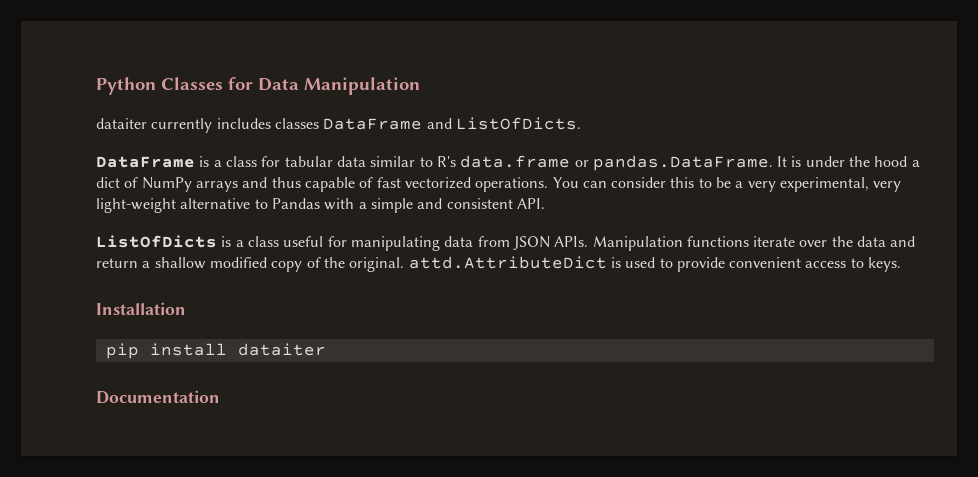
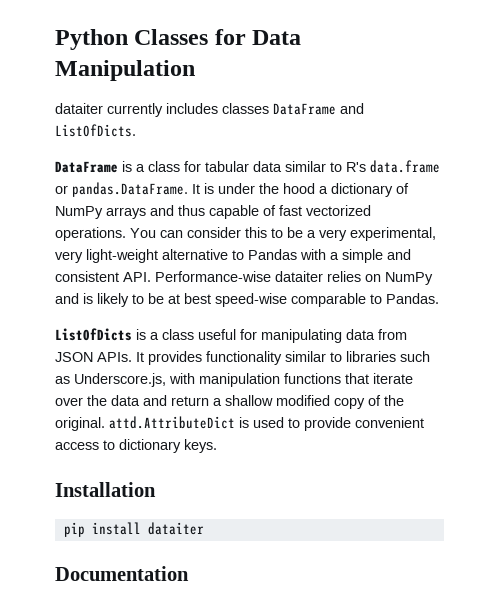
[96,177,120,188] dict -> [331,183,393,197] dictionary
(545, 203) none -> [155,271,433,285] [55,293,439,307] Performance-wise dataiter relies on NumPy and is likely to be at best speed-wise comparable to Pandas.
[592,236,749,251] Manipulation functions -> [136,351,430,365] [55,373,369,387] It provides functionality similar to libraries such as Underscore.js, with manipulation functions that
(864, 263) none -> [119,439,181,453] dictionary

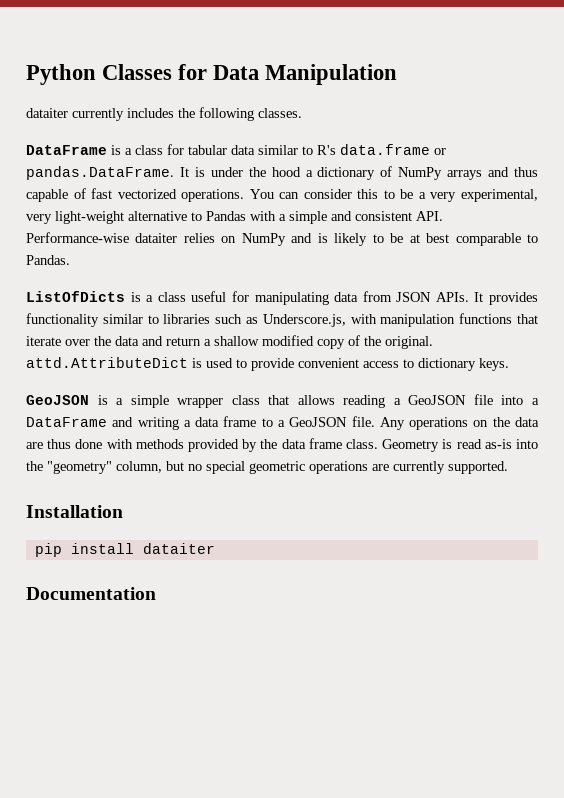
[222,103,364,115] [55,124,136,137] classes DataFrame and ListOfDicts. -> [178,107,302,121] the following classes.
[215,293,287,307] speed-wise -> (450, 238) none
(217, 446) none -> [26,394,539,408] [26,416,539,430] [26,438,538,452] [26,461,508,474] // GeoJSON is a simple wrapper class that allows reading a GeoJSON file into a DataFrame and writing a data frame to a GeoJSON file. Any operations on the data are thus done with methods provided by the data frame class. Geometry is read as-is into the "geometry" column, but no special geometric operations are currently supported.

